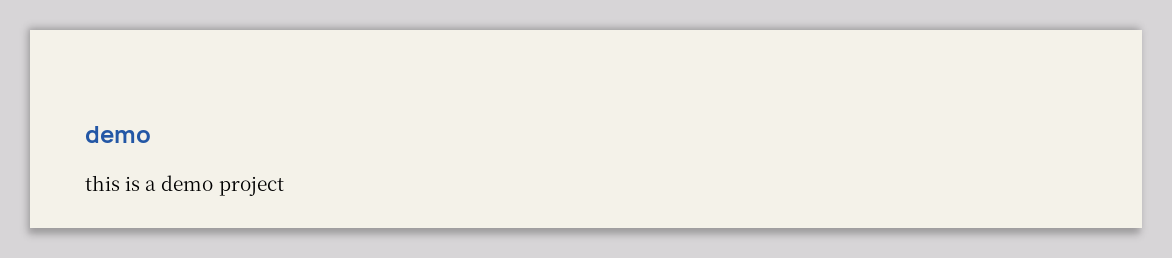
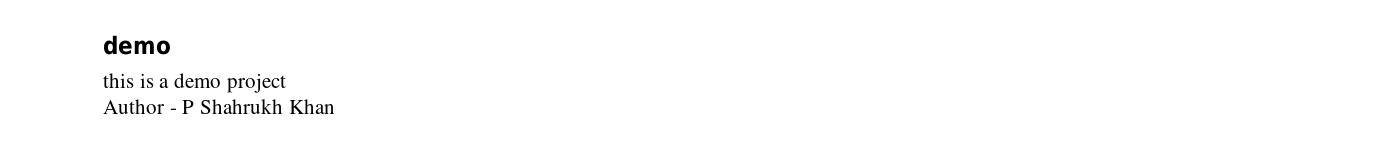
(284, 186) none -> [103,99,335,114] // Author - P Shahrukh Khan

